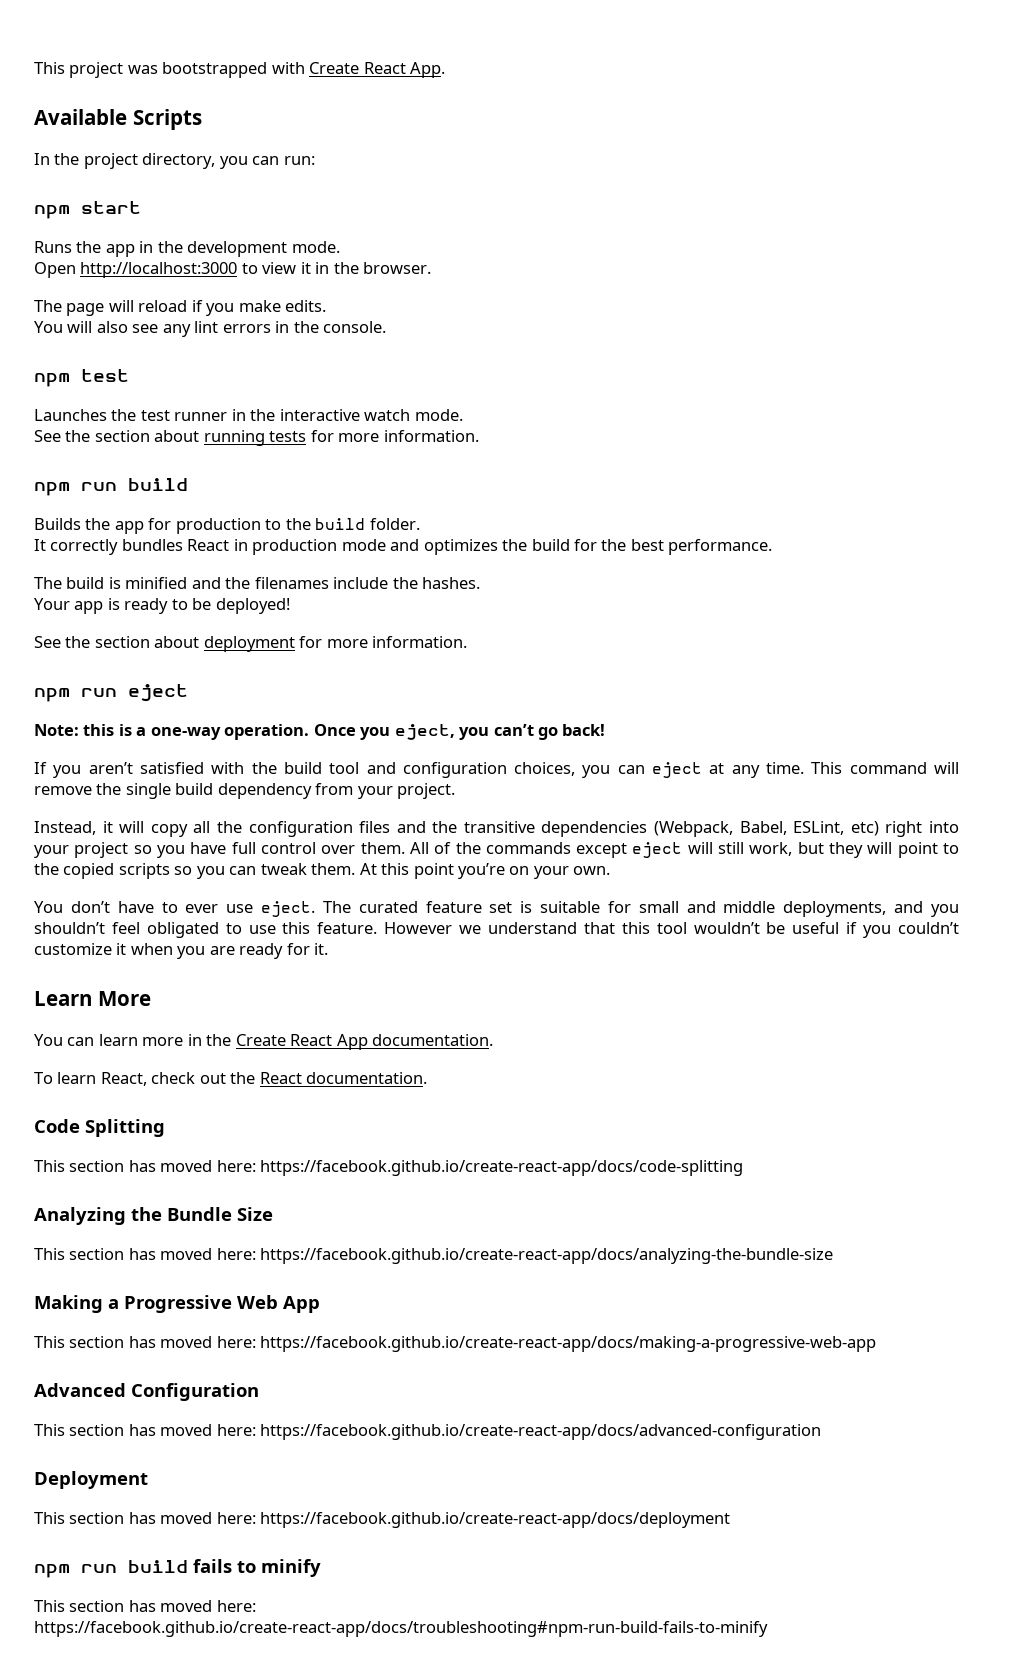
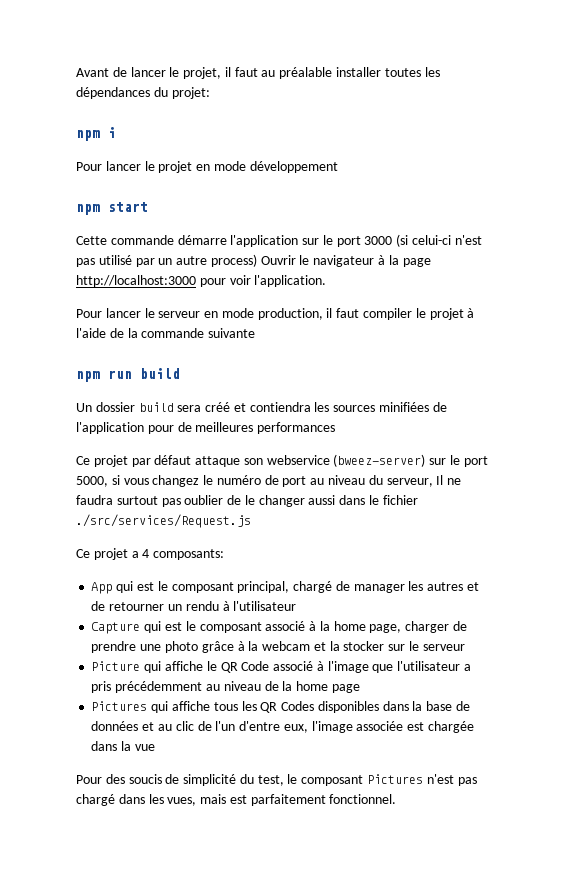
[34,62,446,78] [34,109,202,130] [34,153,315,169] [34,201,141,219] [34,241,340,257] [34,262,432,278] [34,300,327,316] [34,321,387,337] [34,369,129,387] [34,409,463,421] [34,430,479,446] [34,478,188,496] [34,518,420,534] [34,539,773,555] [34,577,481,589] [34,598,290,614] [34,636,468,652] [34,684,188,702] [34,724,606,740] [34,762,959,778] [34,783,456,799] [34,821,960,837] [34,842,960,858] [34,863,611,879] [34,901,960,917] [34,922,960,938] [34,943,329,959] [34,991,151,1006] [34,1034,494,1050] [34,1072,428,1086] [34,1119,165,1137] [34,1160,744,1176] [34,1207,273,1225] [34,1248,834,1264] [34,1295,320,1313] [34,1336,877,1352] [34,1383,259,1401] [34,1424,822,1440] [34,1471,148,1489] [34,1512,731,1528] [34,1559,321,1578] [34,1600,256,1612] [34,1621,768,1637] This project was bootstrapped with Create React App. // Available Scripts // In the project directory, you can run: // npm start // Runs the app in the development mode. // Open http://localhost:3000 to view it in the browser. // The page will reload if you make edits. // You will also see any lint errors in the console. // npm test // Launches the test runner in the interactive watch mode. // See the section about running tests for more information. // npm run build // Builds the app for production to the build folder. // It correctly bundles React in production mode and optimizes the build for the best performance. // The build is minified and the filenames include the hashes. // Your app is ready to be deployed! // See the section about deployment for more information. // npm run eject // Note: this is a one-way operation. Once you eject, you can’t go back! // If you aren’t satisfied with the build tool and configuration choices, you can eject at any time. This command will remove the single build dependency from your project. // Instead, it will copy all the configuration files and the transitive dependencies (Webpack, Babel, ESLint, etc) right into your project so you have full control over them. All of the commands except eject will still work, but they will point to the copied scripts so you can tweak them. At this point you’re on your own. // You don’t have to ever use eject. The curated feature set is suitable for small and middle deployments, and you shouldn’t feel obligated to use this feature. However we understand that this tool wouldn’t be useful if you couldn’t customize it when you are ready for it. // Learn More // You can learn more in the Create React App documentation. // To learn React, check out the React documentation. // Code Splitting // This section has moved here: https://facebook.github.io/create-react-app/docs/code-splitting // Analyzing the Bundle Size // This section has moved here: https://facebook.github.io/create-react-app/docs/analyzing-the-bundle-size // Making a Progressive Web App // This section has moved here: https://facebook.github.io/create-react-app/docs/making-a-progressive-web-app // Advanced Configuration // This section has moved here: https://facebook.github.io/create-react-app/docs/advanced-configuration // Deployment // This section has moved here: https://facebook.github.io/create-react-app/docs/deployment // npm run build fails to minify // This section has moved here: https://facebook.github.io/create-react-app/docs/troubleshooting#npm-run-build-fails-to-minify -> [76,67,440,79] [76,87,210,99] [76,127,116,141] [76,161,338,173] [76,202,148,215] [76,234,482,247] [76,254,431,267] [76,275,327,287] [76,308,475,320] [76,328,256,338] [76,368,180,382] [76,402,447,412] [76,422,336,434] [76,454,488,467] [76,475,462,487] [76,495,418,507] [76,514,251,528] [76,548,225,560] [91,581,479,594] [91,601,297,611] [91,621,467,634] [91,641,465,653] [91,661,471,673] [91,681,360,693] [91,701,470,713] [91,721,474,733] [91,741,155,751] [76,774,477,786] [76,794,397,806] Avant de lancer le projet, il faut au préalable installer toutes les dépendances du projet: // npm i // Pour lancer le projet en mode développement // npm start // Cette commande démarre l'application sur le port 3000 (si celui-ci n'est pas utilisé par un autre process) Ouvrir le navigateur à la page http://localhost:3000 pour voir l'application. // Pour lancer le serveur en mode production, il faut compiler le projet à l'aide de la commande suivante // npm run build // Un dossier build sera créé et contiendra les sources minifiées de l'application pour de meilleures performances // Ce projet par défaut attaque son webservice (bweez-server) sur le port 5000, si vous changez le numéro de port au niveau du serveur, Il ne faudra surtout pas oublier de le changer aussi dans le fichier ./src/services/Request.js // Ce projet a 4 composants: // App qui est le composant principal, chargé de manager les autres et de retourner un rendu à l'utilisateur // Capture qui est le composant associé à la home page, charger de prendre une photo grâce à la webcam et la stocker sur le serveur // Picture qui affiche le QR Code associé à l'image que l'utilisateur a pris précédemment au niveau de la home page // Pictures qui affiche tous les QR Codes disponibles dans la base de données et au clic de l'un d'entre eux, l'image associée est chargée dans la vue // Pour des soucis de simplicité du test, le composant Pictures n'est pas chargé dans les vues, mais est parfaitement fonctionnel.

